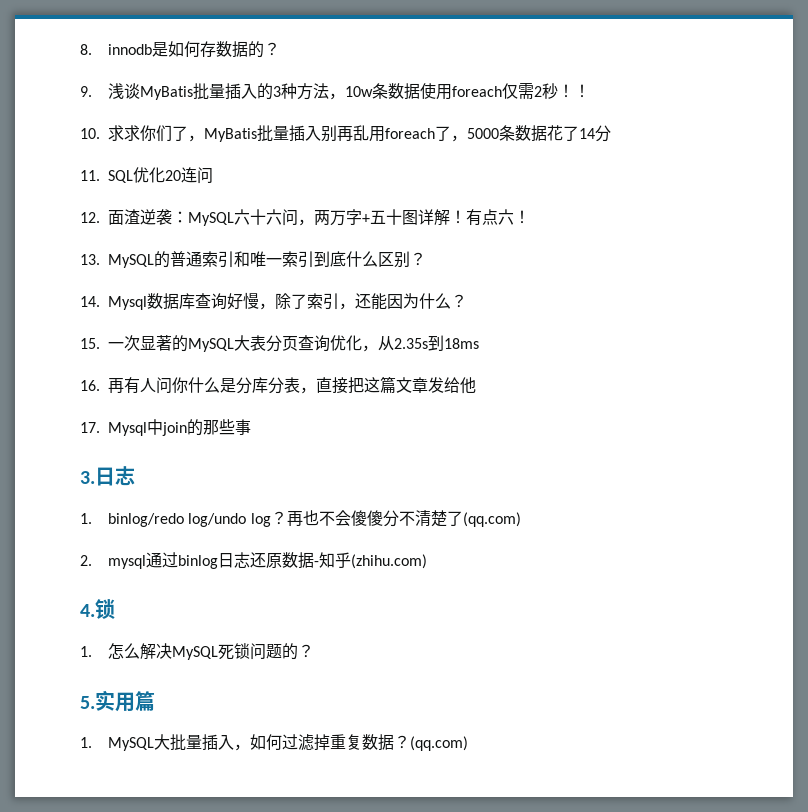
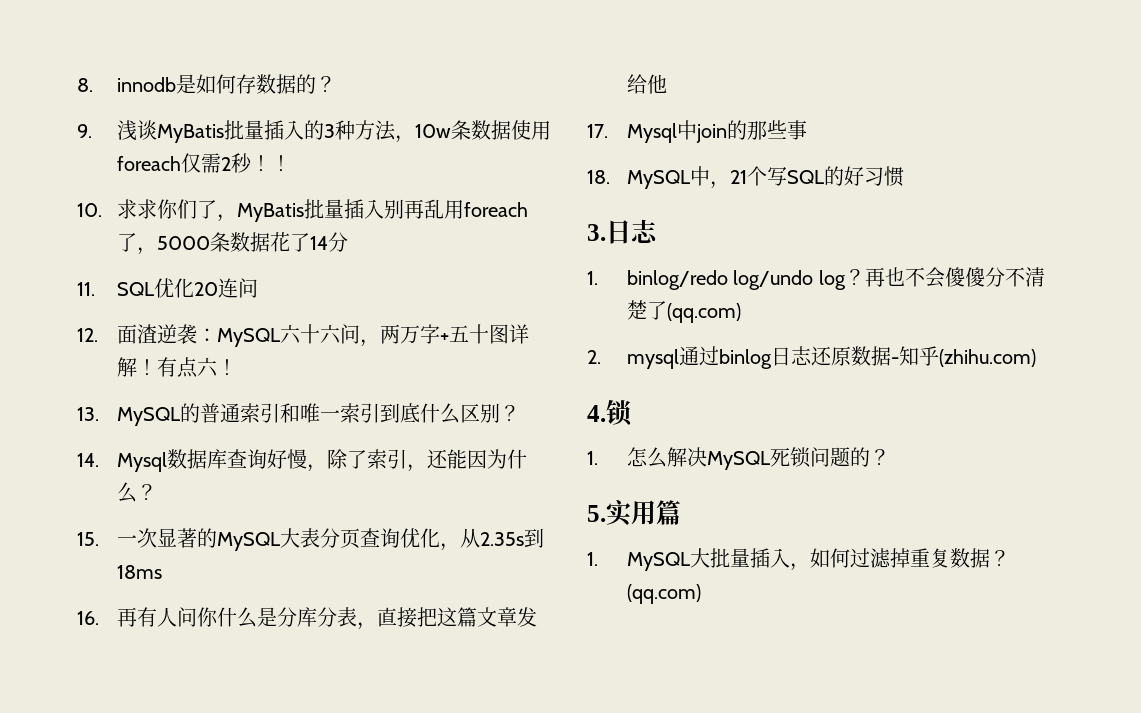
(251, 427) none -> [587,166,904,189] // 18. MySQL中，21个写SQL的好习惯

